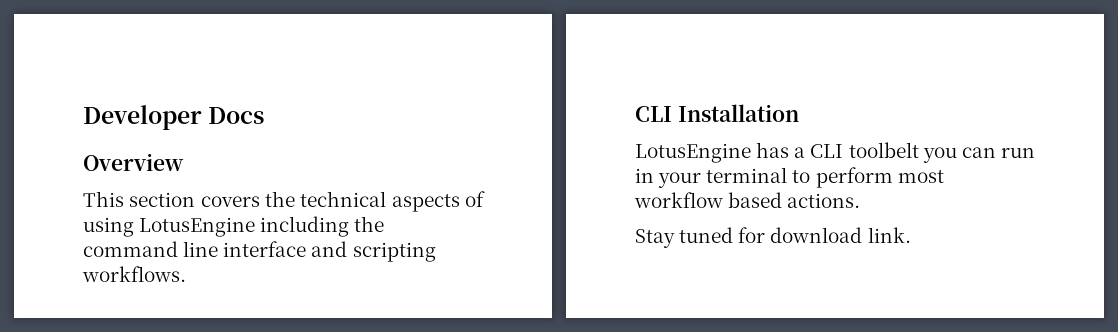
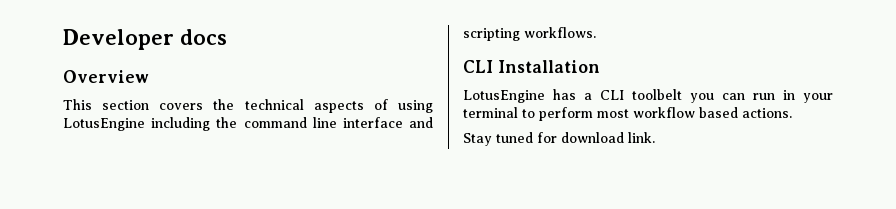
[208,107,265,124] Docs -> [180,29,227,45] docs

